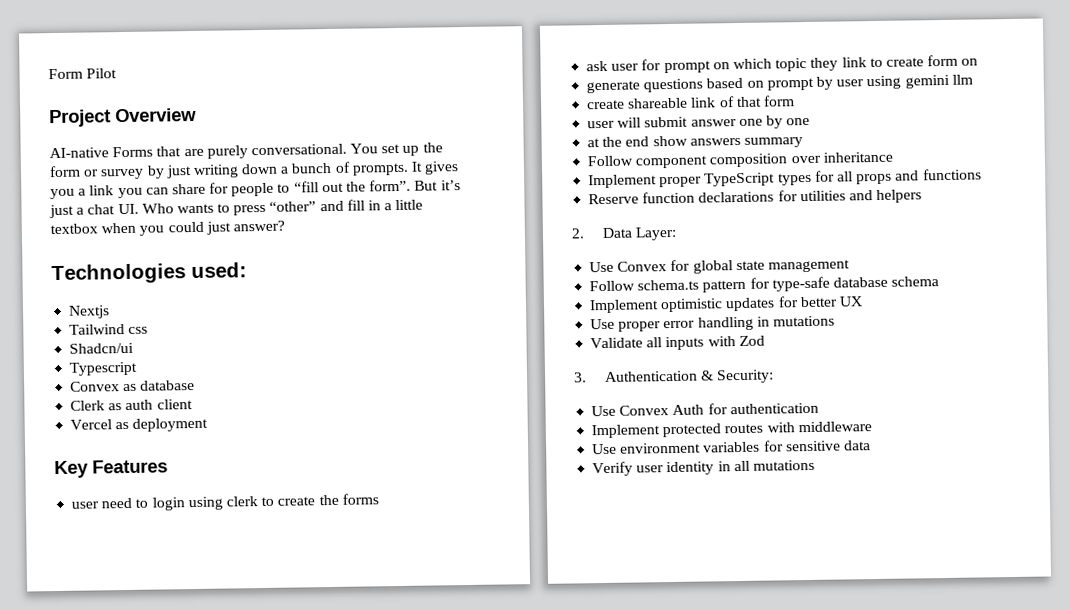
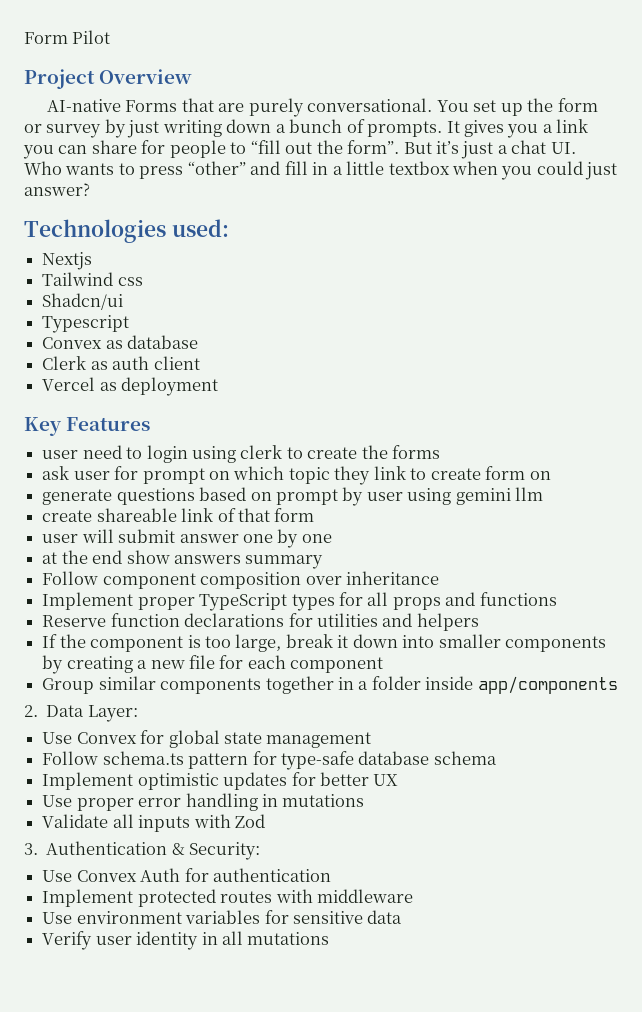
(923, 196) none -> [42,634,607,652] [42,655,384,674] [42,676,618,694] // If the component is too large, break it down into smaller components by creating a new file for each component // Group similar components together in a folder inside app/components

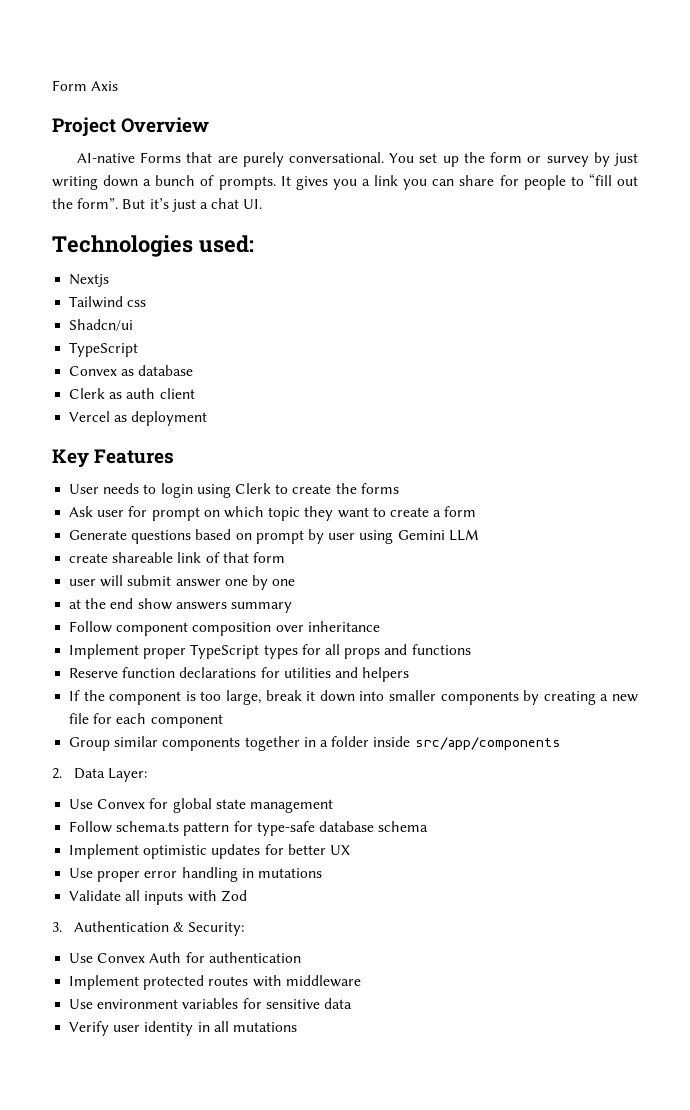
[72,30,111,44] Pilot -> [91,81,119,91] Axis
[24,161,618,180] [24,183,90,196] Who wants to press “other” and fill in a little textbox when you could just answer? -> (263, 204) none
[42,315,130,333] Typescript -> [69,342,139,357] TypeScript
[42,445,122,459] user need -> [69,483,140,494] User needs
[240,445,283,459] clerk -> [234,483,271,494] Clerk
[42,466,70,480] ask -> [69,506,94,517] Ask
[373,466,551,480] [42,489,113,505] link to create form on // generate -> [337,506,477,518] [69,530,128,540] want to create a form // Generate
[455,487,544,505] gemini llm -> [397,529,479,541] Gemini LLM
[477,676,618,694] app/components -> [414,737,561,750] src/app/components

